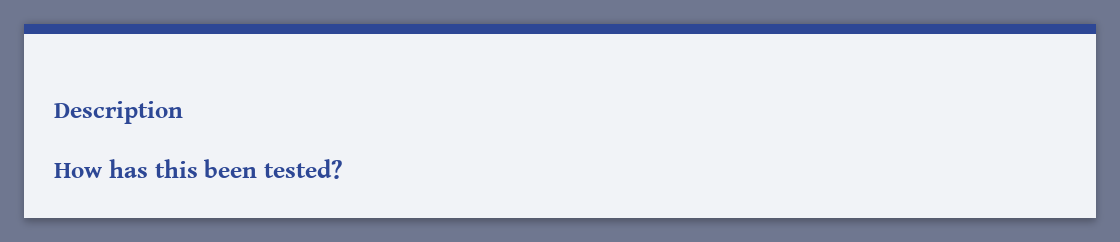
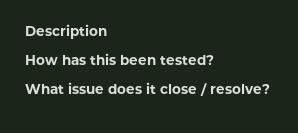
(343, 169) none -> [25,82,270,96] // What issue does it close / resolve?

